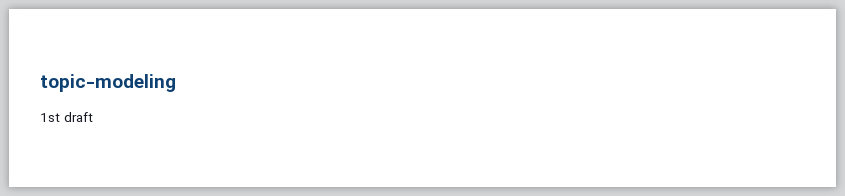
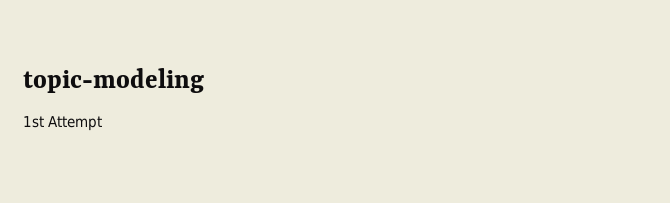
[64,112,93,122] draft -> [48,116,102,131] Attempt

